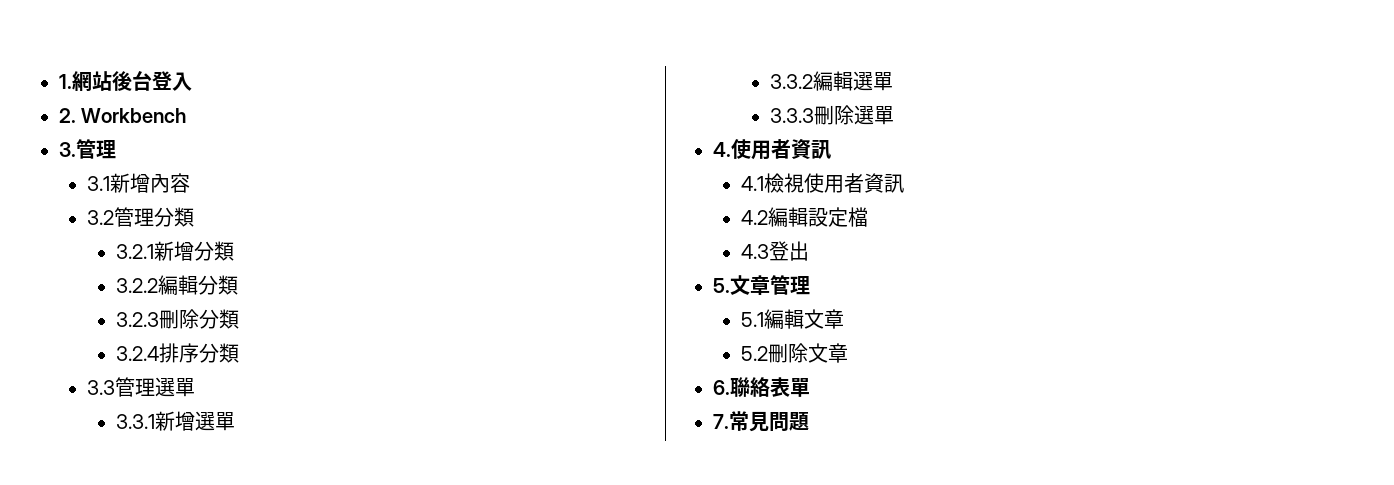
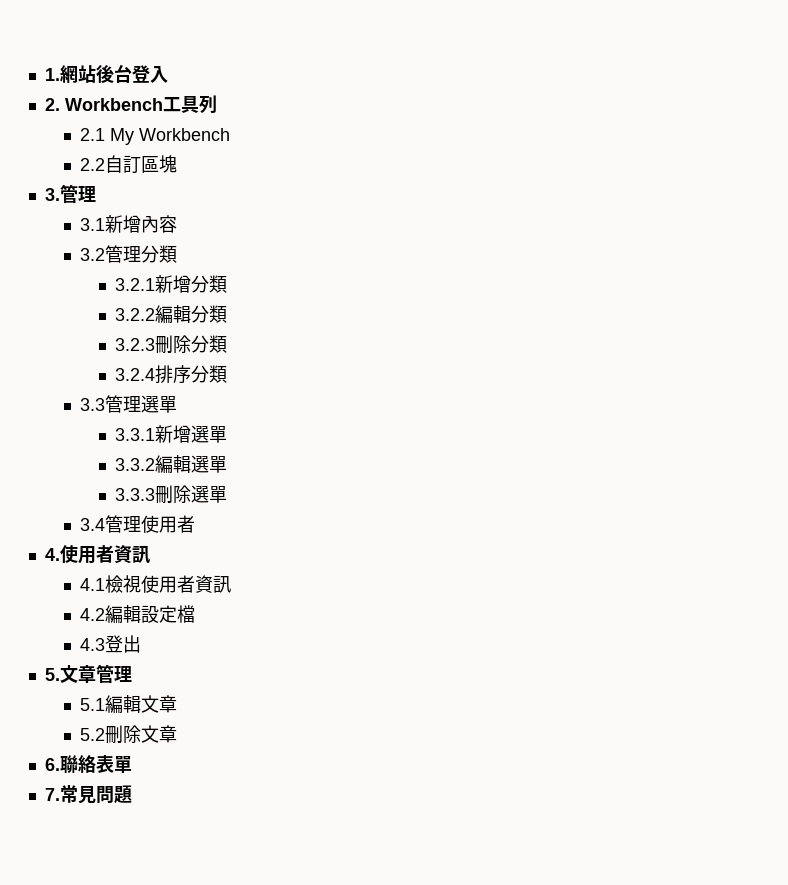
(187, 115) none -> [162,95,217,114] [79,128,230,145] [79,155,177,173] 工具列 // 2.1 My Workbench // 2.2自訂區塊
(894, 115) none -> [79,515,195,533] // 3.4管理使用者

